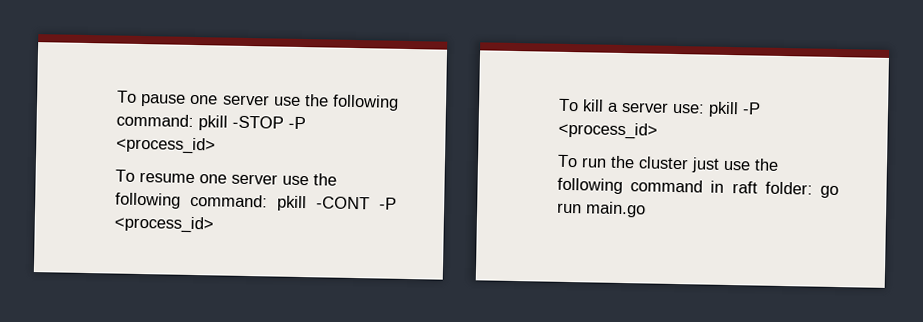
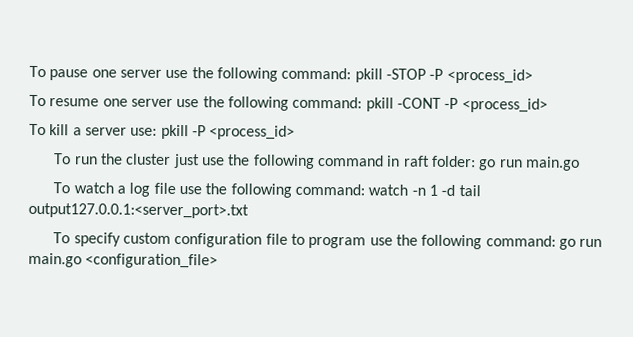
(646, 209) none -> [53,182,481,198] [28,202,249,219] [53,232,603,250] [28,252,219,269] // To watch a log file use the following command: watch -n 1 -d tail output127.0.0.1:<server_port>.txt // To specify custom configuration file to program use the following command: go run main.go <configuration_file>

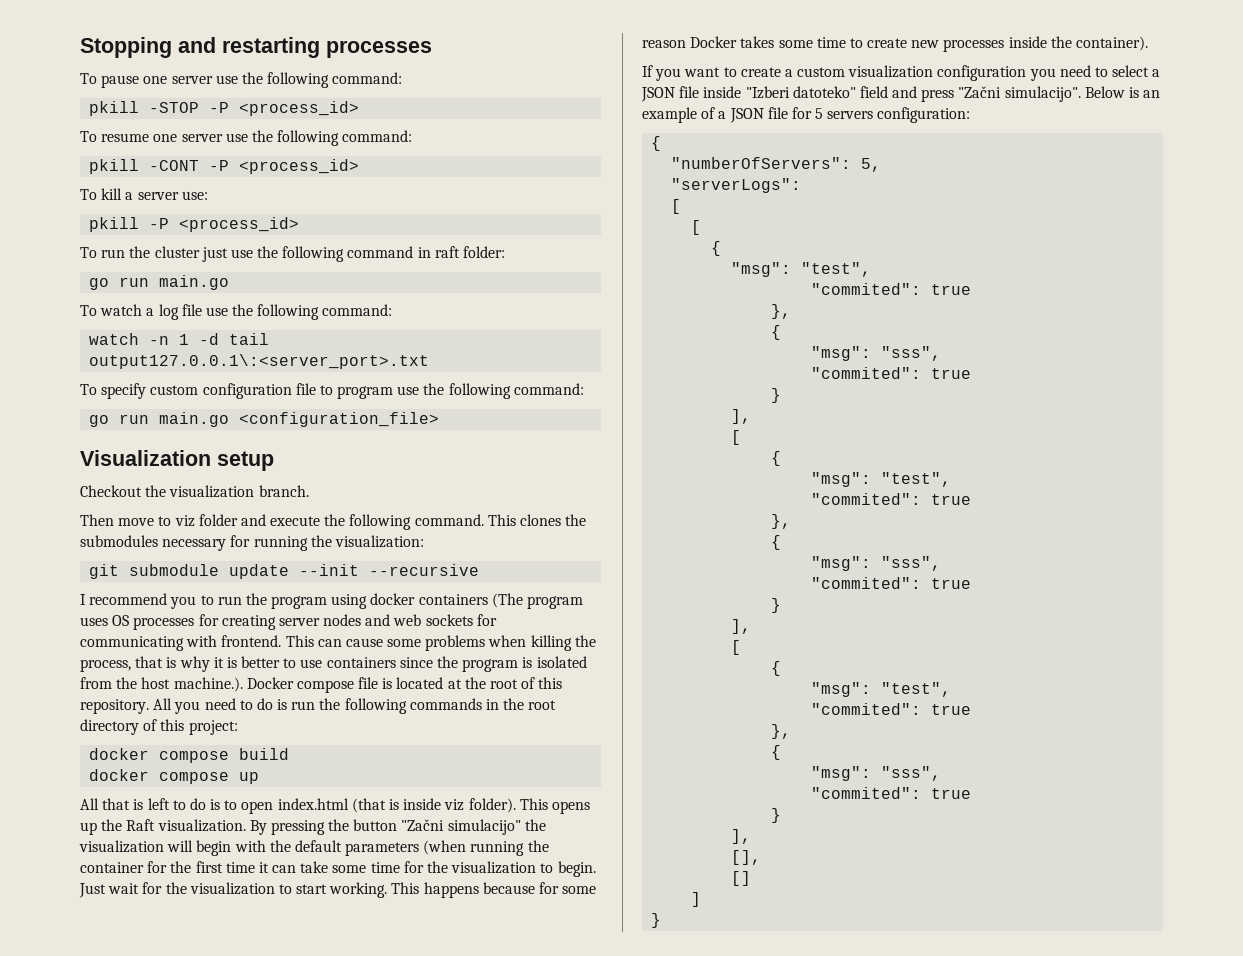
(29, 71) none -> [80,37,432,58] Stopping and restarting processes //
(352, 73) none -> (403, 78) //
(363, 102) none -> (413, 136) //
(158, 131) none -> (208, 195) //
(476, 161) none -> (506, 252) //
(365, 189) none -> (393, 310) //
[28,202,249,219] output127.0.0.1:<server_port>.txt -> [89,354,430,369] output127.0.0.1\:<server_port>.txt
(556, 241) none -> (584, 389) //
(219, 261) none -> [80,450,274,471] [80,485,309,498] [80,514,587,530] [80,535,424,551] [89,564,480,579] [80,593,584,609] [80,614,497,630] [80,635,596,651] [80,656,587,672] [80,677,563,693] [80,698,557,714] [80,719,238,735] [89,748,290,763] [89,769,260,784] [80,798,590,814] [80,819,546,835] [79,840,549,856] [80,861,596,877] [79,882,597,898] [642,36,1149,52] [642,65,1161,81] [641,86,1161,102] [642,107,971,123] [651,136,662,151] [671,157,882,172] [671,178,802,193] [671,199,682,214] [691,220,702,235] [711,241,722,256] [731,262,872,277] [811,283,972,295] [771,304,792,319] [771,325,782,340] [811,346,942,361] [811,367,972,379] [771,388,782,403] [731,409,752,424] [731,430,742,445] [771,451,782,466] [811,472,952,487] [811,493,972,505] [771,514,792,529] [771,535,782,550] [811,556,942,571] [811,577,972,589] [771,598,782,613] [731,619,752,634] [731,640,742,655] [771,661,782,676] [811,682,952,697] [811,703,972,715] [771,724,792,739] [771,745,782,760] [811,766,942,781] [811,787,972,799] [771,808,782,823] [731,829,752,844] [731,850,762,865] [731,871,752,886] [691,892,702,907] [651,913,662,928] // Visualization setup // Checkout the visualization branch. // Then move to viz folder and execute the following command. This clones the submodules necessary for running the visualization: // git submodule update --init --recursive // I recommend you to run the program using docker containers (The program uses OS processes for creating server nodes and web sockets for communicating with frontend. This can cause some problems when killing the process, that is why it is better to use containers since the program is isolated from the host machine.). Docker compose file is located at the root of this repository. All you need to do is run the following commands in the root directory of this project: // docker compose build // docker compose up // All that is left to do is to open index.html (that is inside viz folder). This opens up the Raft visualization. By pressing the button "Začni simulacijo" the visualization will begin with the default parameters (when running the container for the first time it can take some time for the visualization to begin. Just wait for the visualization to start working. This happens because for some reason Docker takes some time to create new processes inside the container). // If you want to create a custom visualization configuration you need to select a JSON file inside "Izberi datoteko" field and press "Začni simulacijo". Below is an example of a JSON file for 5 servers configuration: // { // "numberOfServers": 5, // "serverLogs": // [ // [ // { // "msg": "test", // "commited": true // }, // { // "msg": "sss", // "commited": true // } // ], // [ // { // "msg": "test", // "commited": true // }, // { // "msg": "sss", // "commited": true // } // ], // [ // { // "msg": "test", // "commited": true // }, // { // "msg": "sss", // "commited": true // } // ], // [], // [] // ] // }

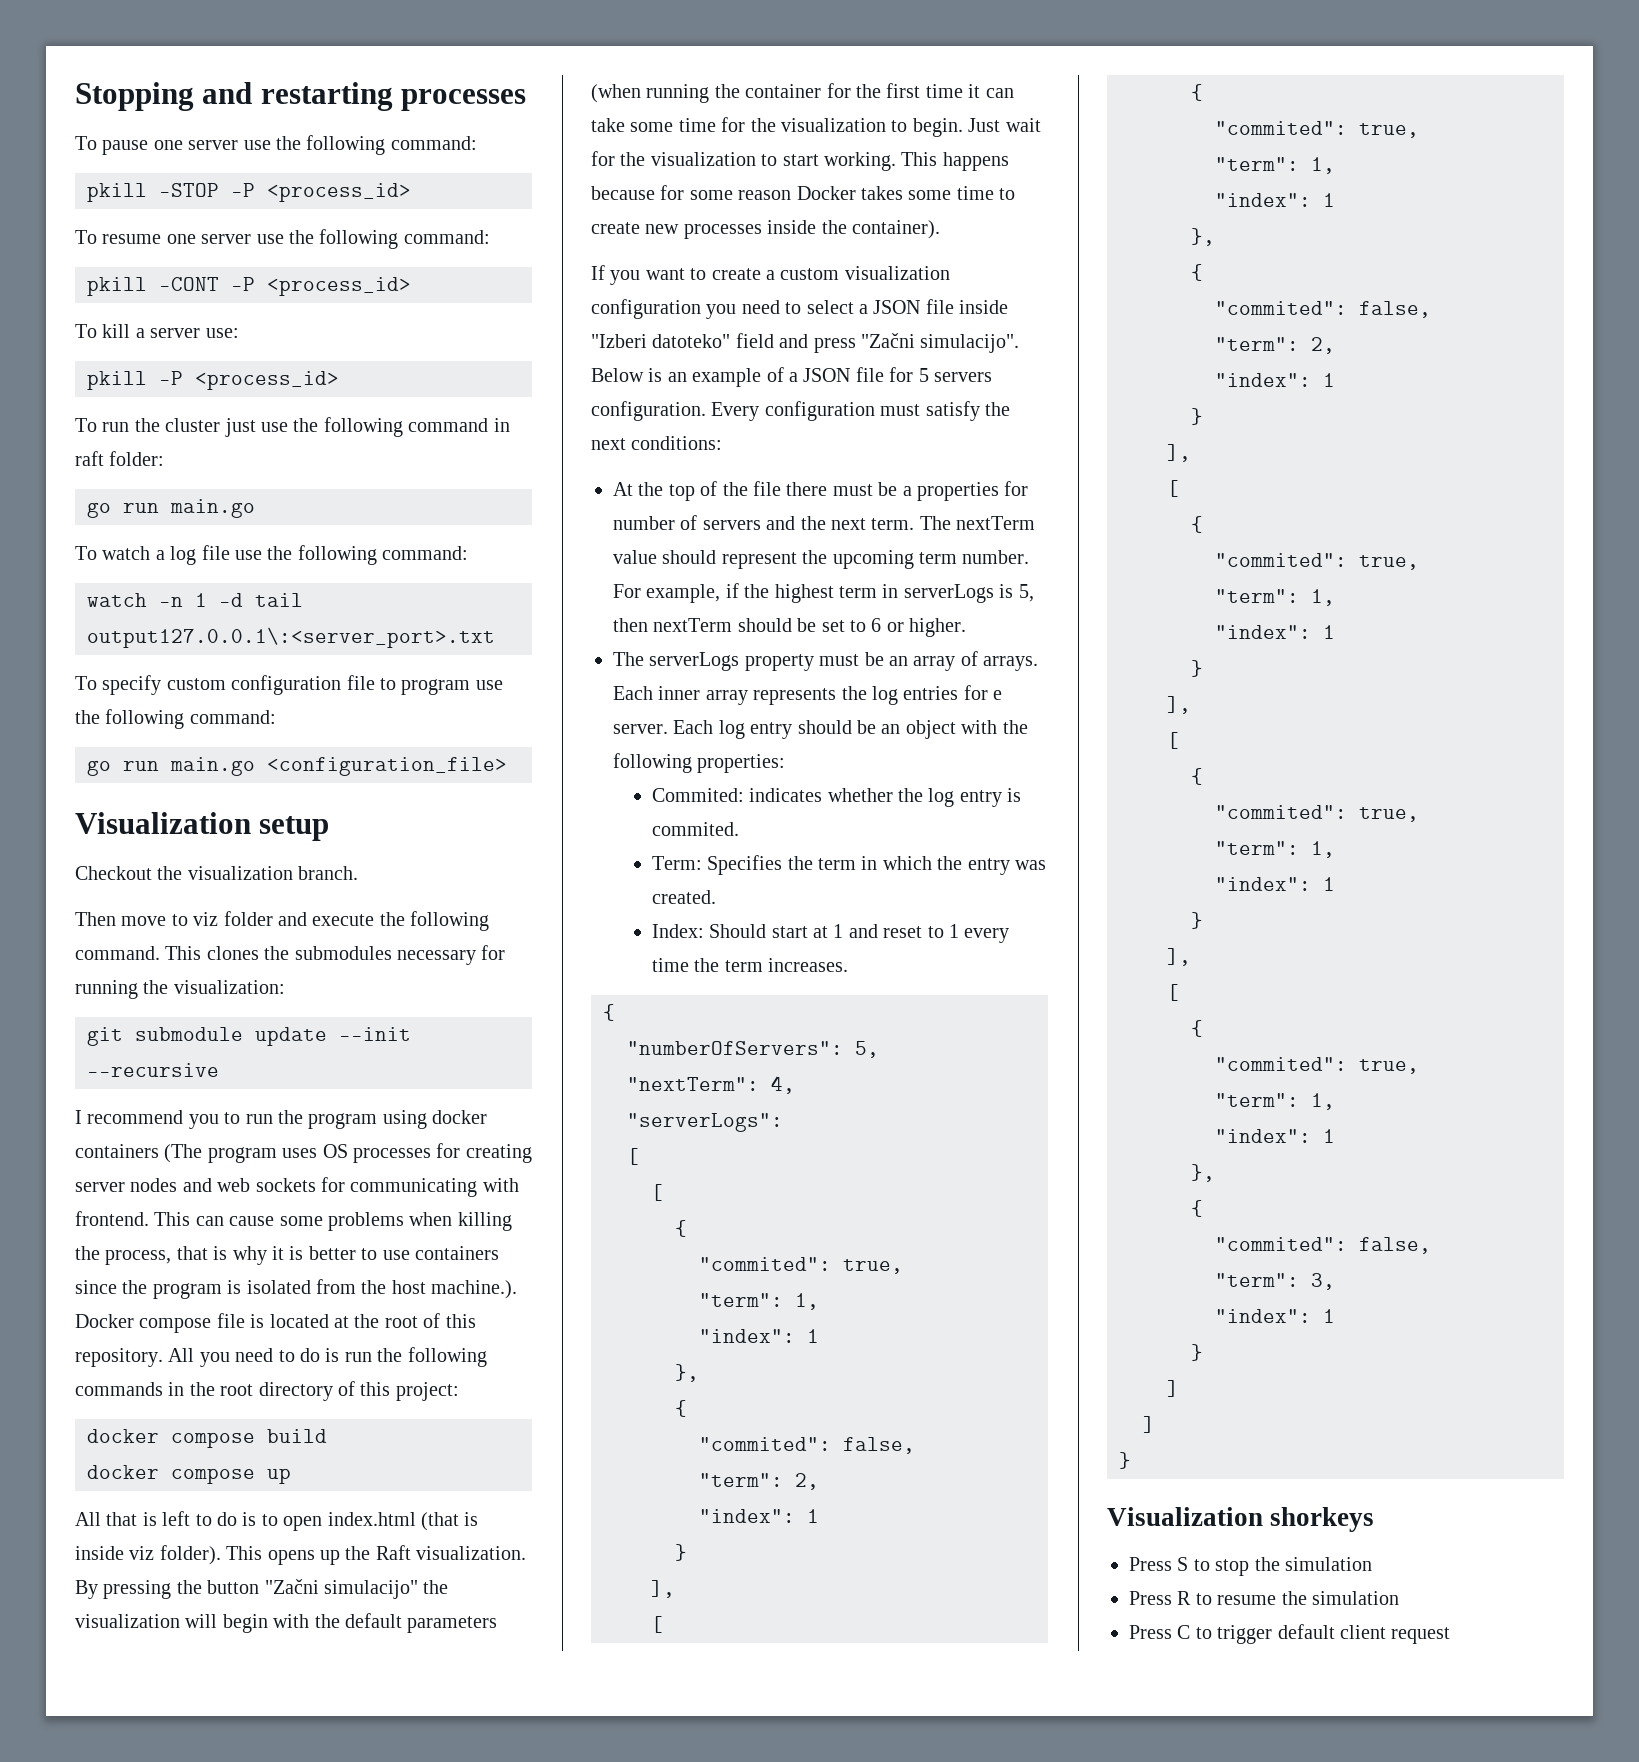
[877,107,971,123] configuration: -> [591,401,1010,421] [591,436,723,450] [613,481,1029,501] [613,515,1036,530] [613,550,1030,569] [613,583,1034,603] [613,618,967,637] [613,651,1039,671] [613,685,1003,705] [613,720,1028,739] [613,753,786,773] [651,788,1022,807] [651,822,739,836] [651,855,1046,875] [651,890,716,904] [651,924,1010,943] [651,958,848,972] configuration. Every configuration must satisfy the next conditions: // At the top of the file there must be a properties for number of servers and the next term. The nextTerm value should represent the upcoming term number. For example, if the highest term in serverLogs is 5, then nextTerm should be set to 6 or higher. // The serverLogs property must be an array of arrays. Each inner array represents the log entries for e server. Each log entry should be an object with the following properties: // Commited: indicates whether the log entry is commited. // Term: Specifies the term in which the entry was created. // Index: Should start at 1 and reset to 1 every time the term increases.
(882, 165) none -> [627,1076,795,1094] // "nextTerm": 4,
[731,262,872,277] [811,283,972,295] [771,304,792,319] [771,325,782,340] [811,346,942,361] [811,367,972,379] [771,388,782,403] [731,409,752,424] [731,430,742,445] [771,451,782,466] [811,472,952,487] [811,493,972,505] [771,514,792,529] [771,535,782,550] [811,556,942,571] [811,577,972,589] [771,598,782,613] [731,619,752,634] [731,640,742,655] [771,661,782,676] [811,682,952,697] [811,703,972,715] [771,724,792,739] [771,745,782,760] [811,766,942,781] [811,787,972,799] [771,808,782,823] [731,829,752,844] [731,850,762,865] [731,871,752,886] [691,892,702,907] [651,913,662,928] "msg": "test", // "commited": true // }, // { // "msg": "sss", // "commited": true // } // ], // [ // { // "msg": "test", // "commited": true // }, // { // "msg": "sss", // "commited": true // } // ], // [ // { // "msg": "test", // "commited": true // }, // { // "msg": "sss", // "commited": true // } // ], // [], // [] // ] // } -> [699,1257,903,1274] [699,1293,819,1310] [699,1329,819,1343] [675,1364,699,1382] [675,1400,687,1417] [699,1437,915,1454] [699,1473,819,1490] [699,1509,819,1523] [675,1544,687,1561] [651,1580,675,1598] [651,1616,663,1633] [1191,84,1203,101] [1215,121,1419,138] [1215,157,1335,174] [1215,193,1335,207] [1191,228,1215,246] [1191,264,1203,281] [1215,301,1431,318] [1215,337,1335,354] [1215,373,1335,387] [1191,408,1203,425] [1167,444,1191,462] [1167,480,1179,497] [1191,516,1203,533] [1215,553,1419,570] [1215,589,1335,606] [1215,625,1335,639] [1191,660,1203,677] [1167,696,1191,714] [1167,732,1179,749] [1191,768,1203,785] [1215,805,1419,822] [1215,841,1335,858] [1215,877,1335,891] [1191,912,1203,929] [1167,948,1191,966] [1167,984,1179,1001] [1191,1020,1203,1037] [1215,1057,1419,1074] [1215,1093,1335,1110] [1215,1129,1335,1143] [1191,1164,1215,1182] [1191,1200,1203,1217] [1215,1237,1431,1254] [1215,1273,1335,1290] [1215,1309,1335,1323] [1191,1344,1203,1361] [1167,1380,1179,1397] [1143,1416,1155,1433] [1119,1452,1131,1469] [1107,1507,1375,1532] [1129,1557,1372,1576] [1129,1591,1399,1605] [1129,1624,1451,1644] "commited": true, // "term": 1, // "index": 1 // }, // { // "commited": false, // "term": 2, // "index": 1 // } // ], // [ // { // "commited": true, // "term": 1, // "index": 1 // }, // { // "commited": false, // "term": 2, // "index": 1 // } // ], // [ // { // "commited": true, // "term": 1, // "index": 1 // } // ], // [ // { // "commited": true, // "term": 1, // "index": 1 // } // ], // [ // { // "commited": true, // "term": 1, // "index": 1 // }, // { // "commited": false, // "term": 3, // "index": 1 // } // ] // ] // } // Visualization shorkeys // Press S to stop the simulation // Press R to resume the simulation // Press C to trigger default client request

